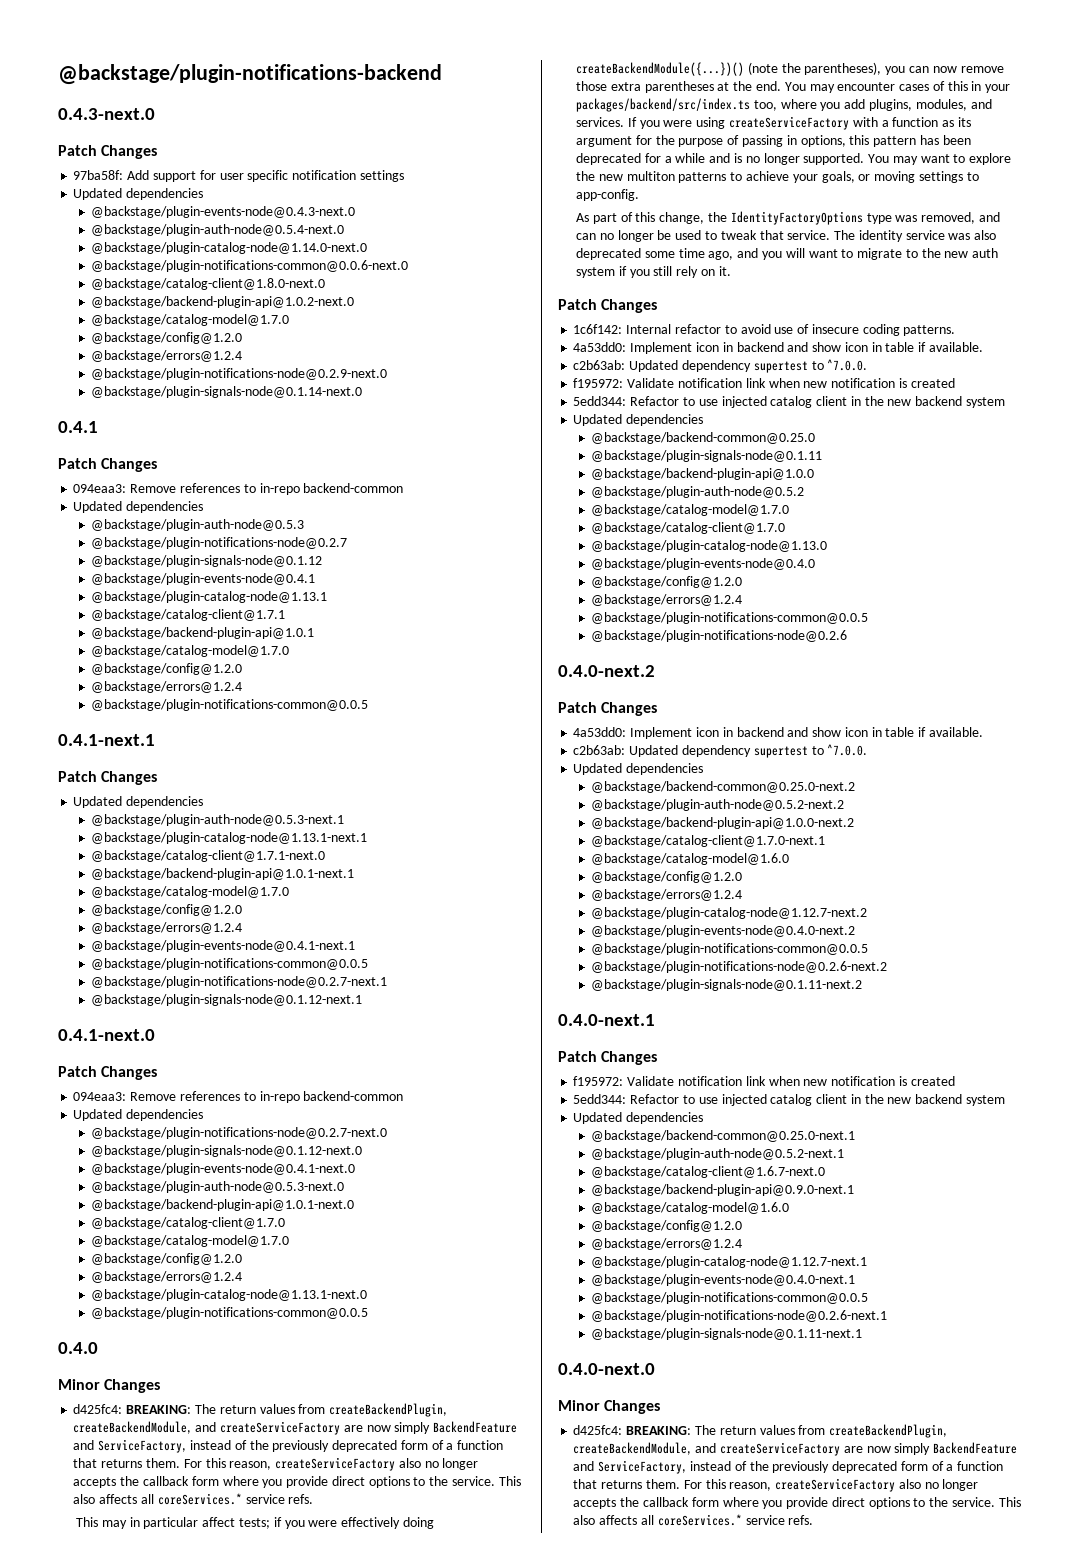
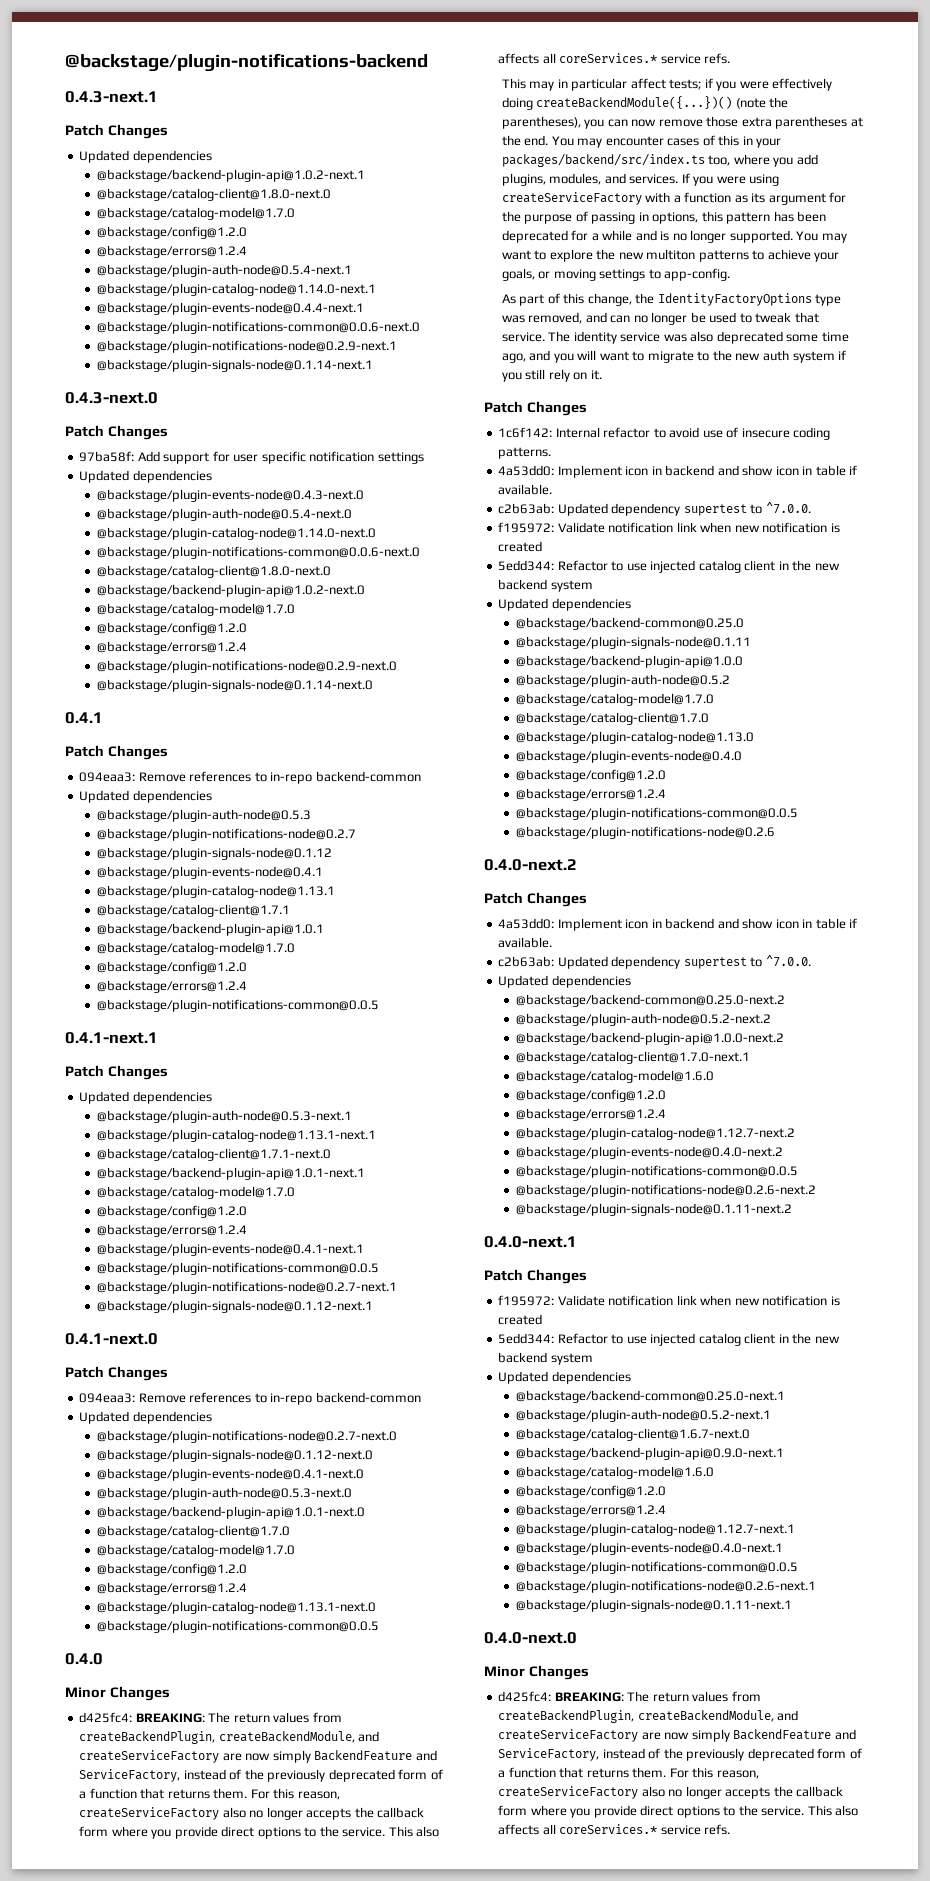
(442, 74) none -> [65,91,158,103] [65,124,168,139] [79,150,212,163] [97,169,366,182] [97,188,332,201] [97,207,296,220] [97,226,248,239] [97,245,248,258] [97,264,353,277] [97,283,377,296] [97,302,365,315] [97,321,421,334] [97,340,398,353] [97,359,374,372] // 0.4.3-next.1 // Patch Changes // Updated dependencies // @backstage/backend-plugin-api@1.0.2-next.1 // @backstage/catalog-client@1.8.0-next.0 // @backstage/catalog-model@1.7.0 // @backstage/config@1.2.0 // @backstage/errors@1.2.4 // @backstage/plugin-auth-node@0.5.4-next.1 // @backstage/plugin-catalog-node@1.14.0-next.1 // @backstage/plugin-events-node@0.4.4-next.1 // @backstage/plugin-notifications-common@0.0.6-next.0 // @backstage/plugin-notifications-node@0.2.9-next.1 // @backstage/plugin-signals-node@0.1.14-next.1

